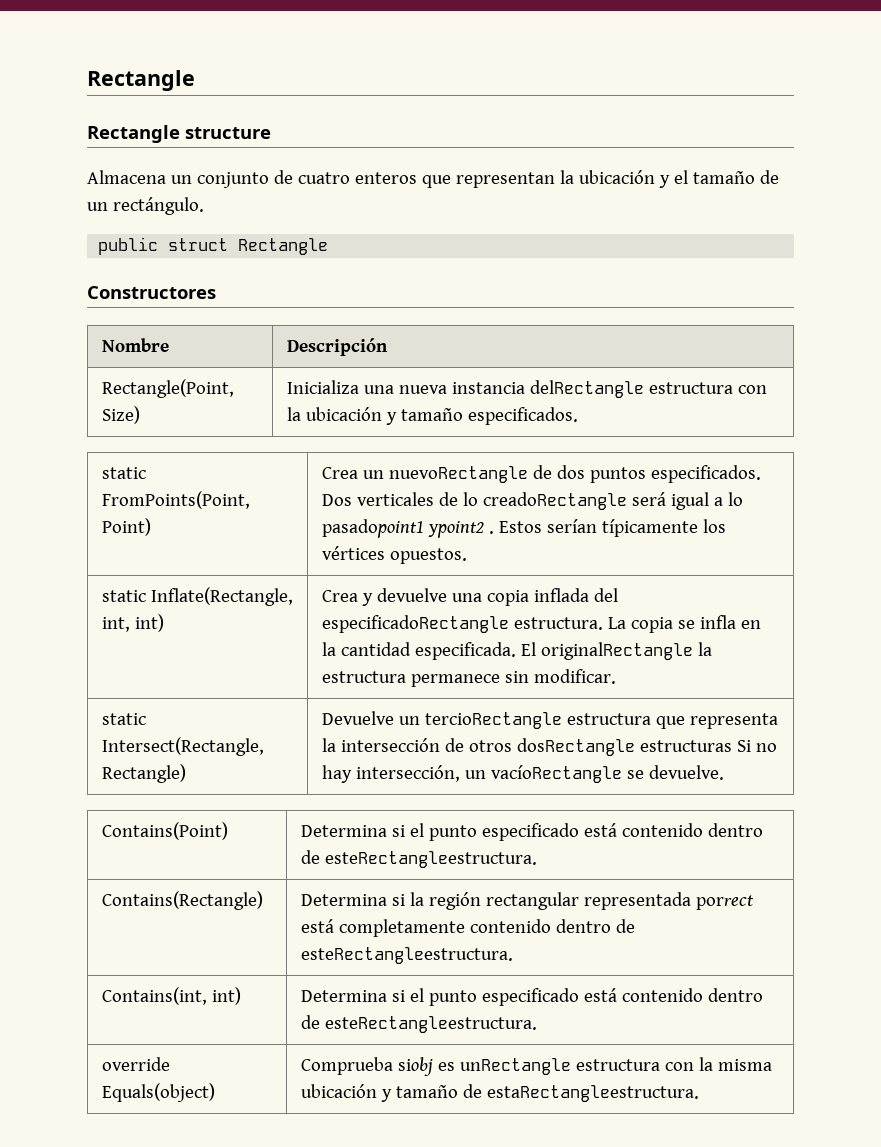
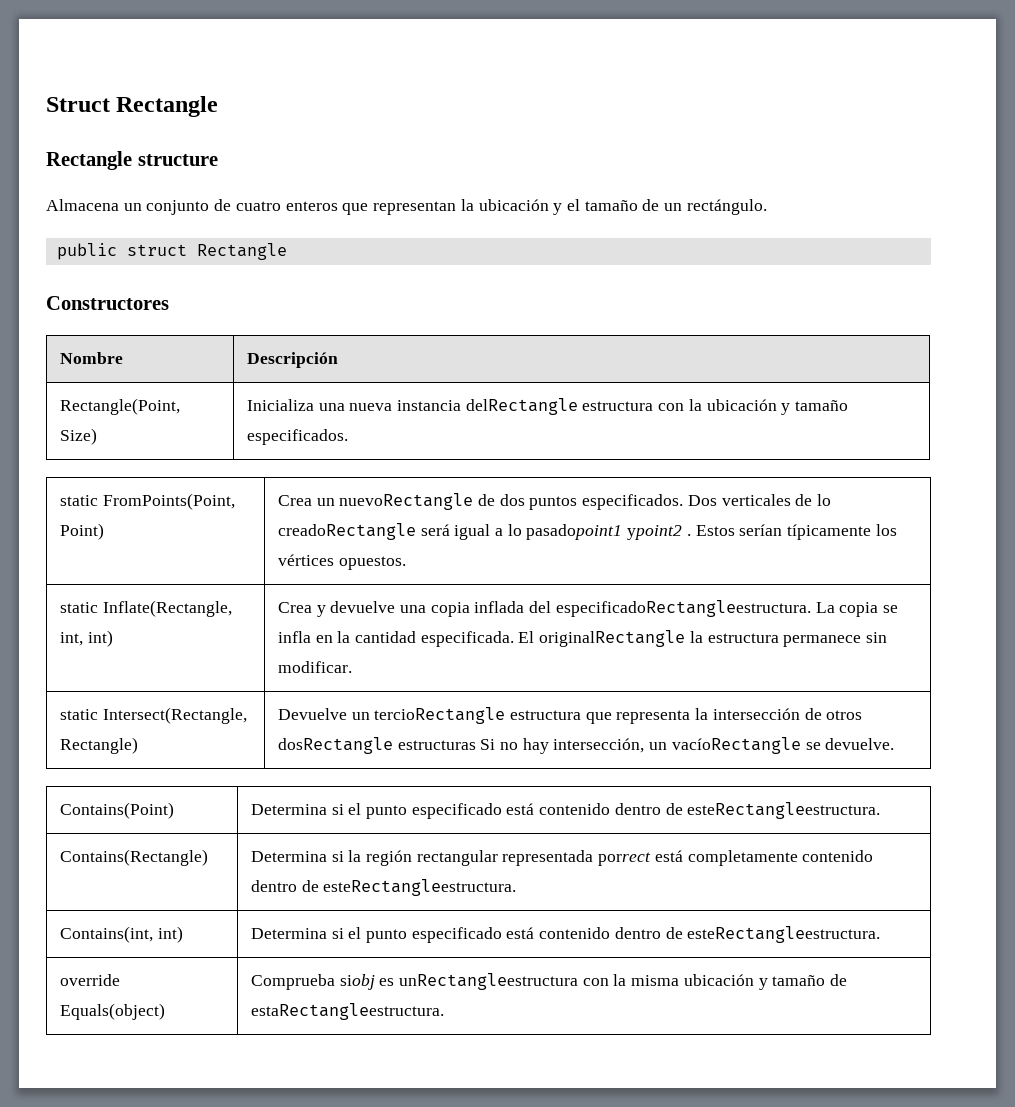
(87, 80) none -> [46,97,110,112] Struct
[321,615,603,633] especificadoRectangle estructura. -> [555,600,811,617] especificadoRectangleestructura.
[459,1058,660,1075] unRectangle estructura -> [399,973,579,990] unRectangleestructura

